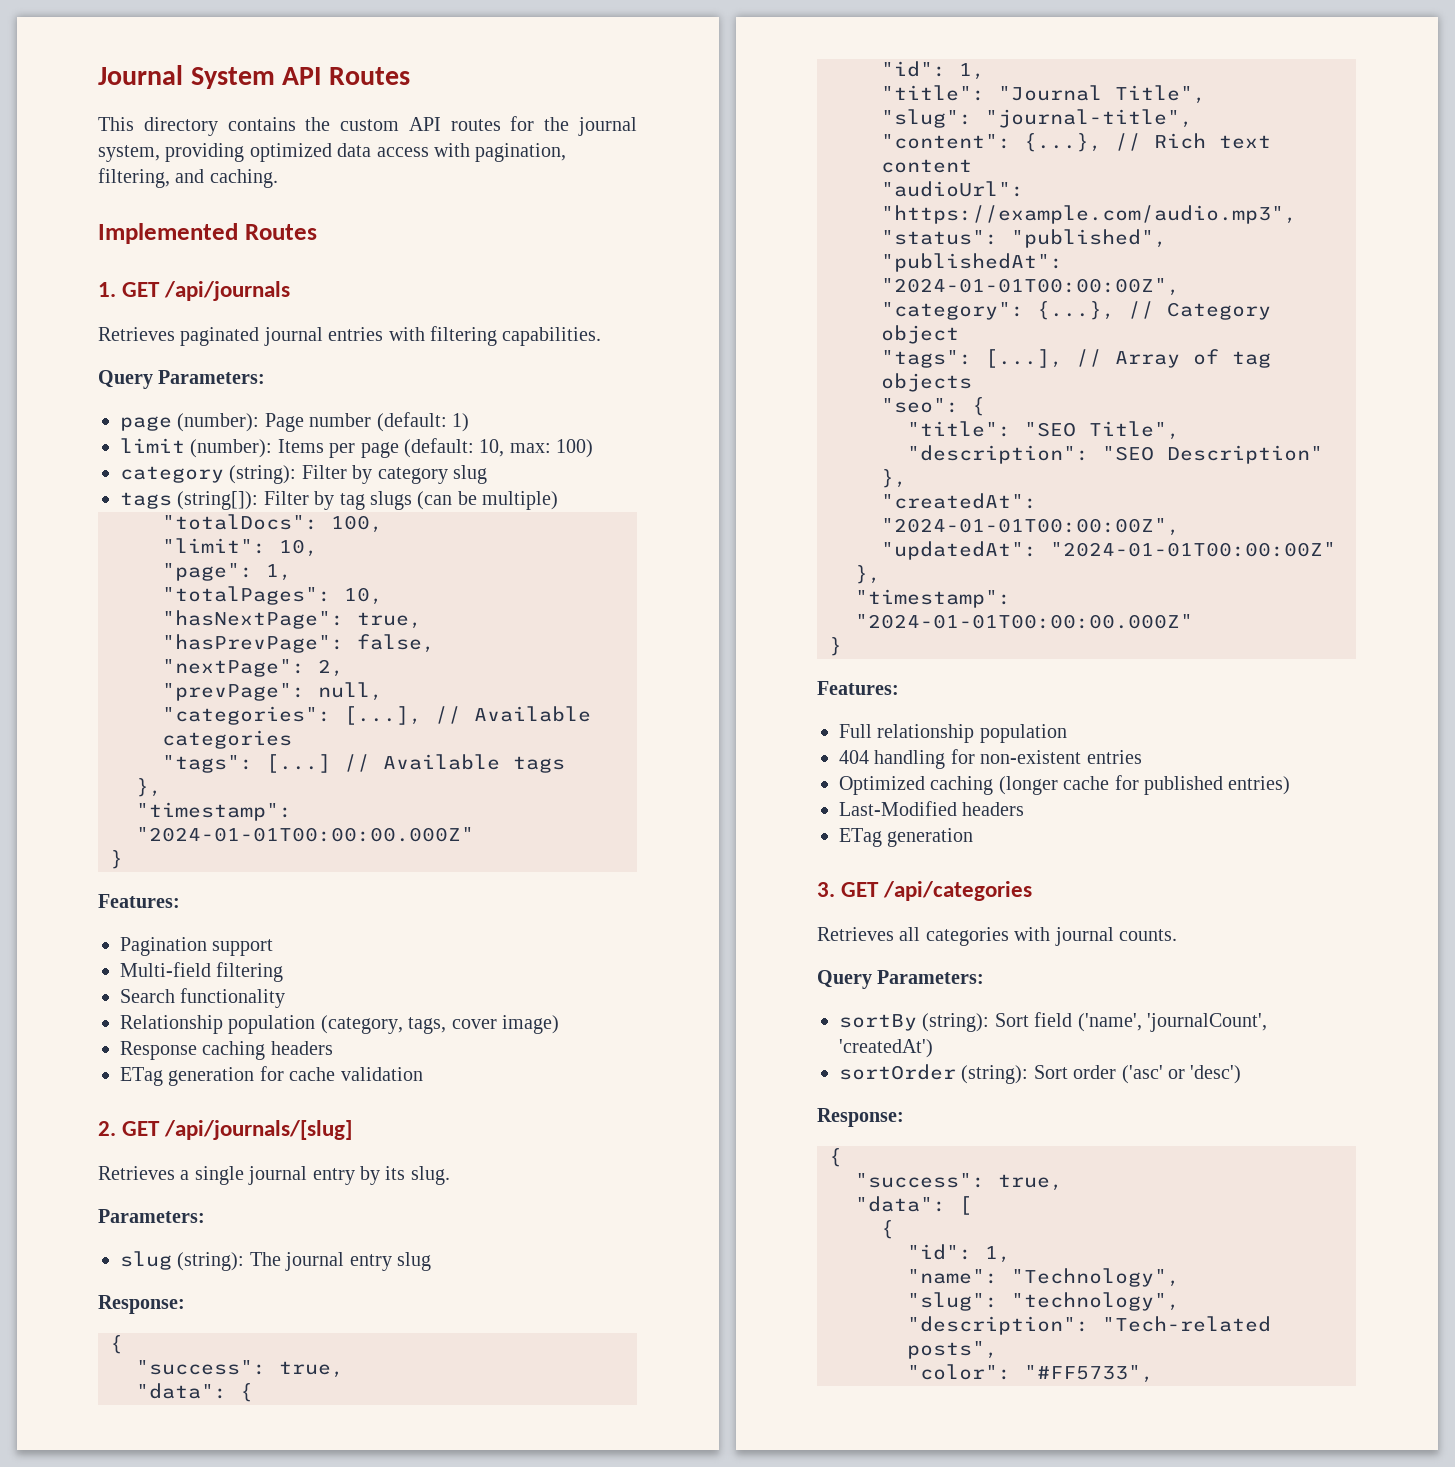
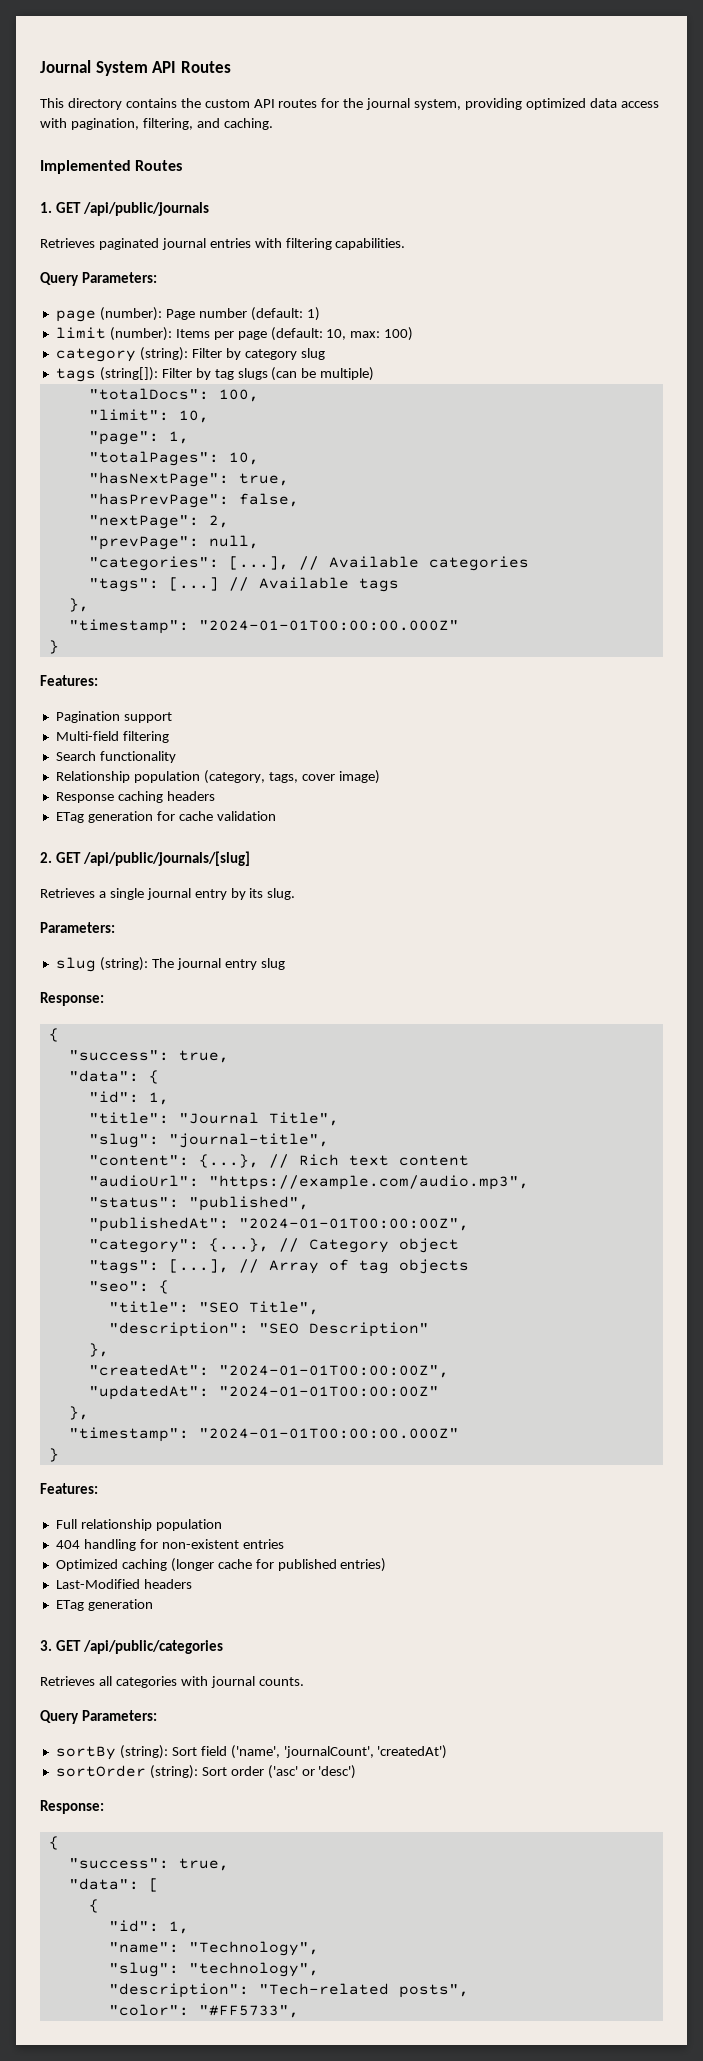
[164,281,291,301] /api/journals -> [83,202,210,216] /api/public/journals
[164,1120,353,1140] /api/journals/[slug] -> [83,851,251,866] /api/public/journals/[slug]
[883,881,1033,901] /api/categories -> [83,1640,224,1654] /api/public/categories

